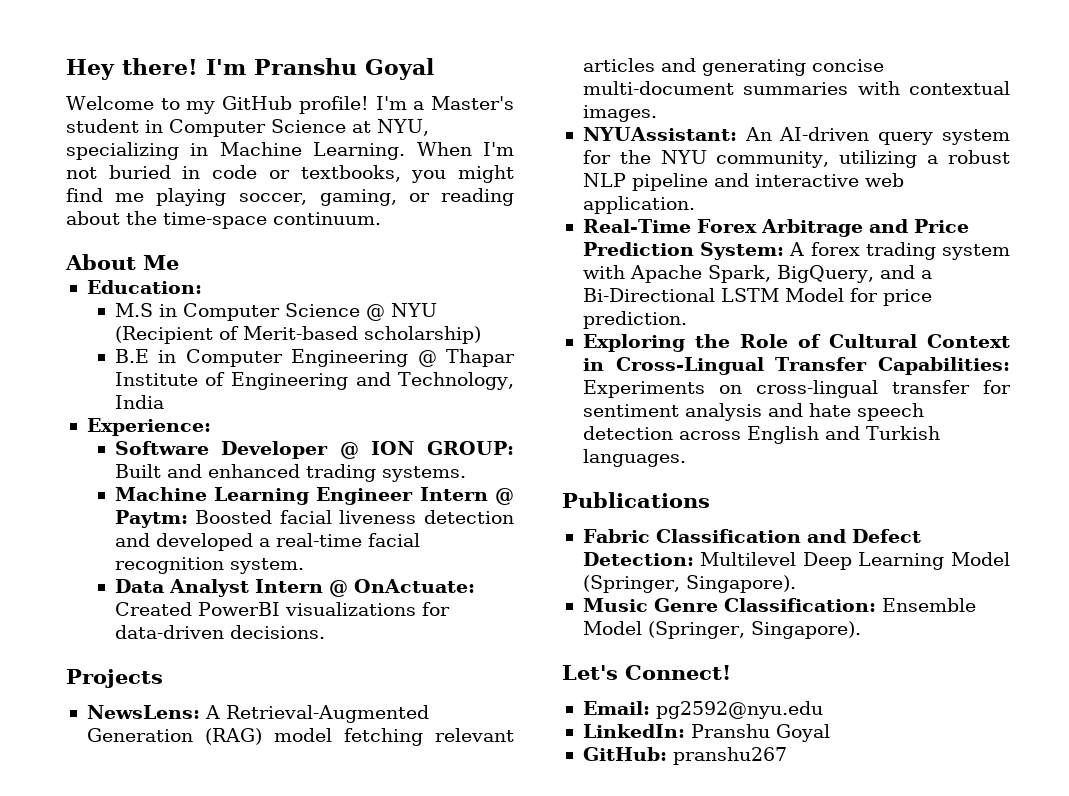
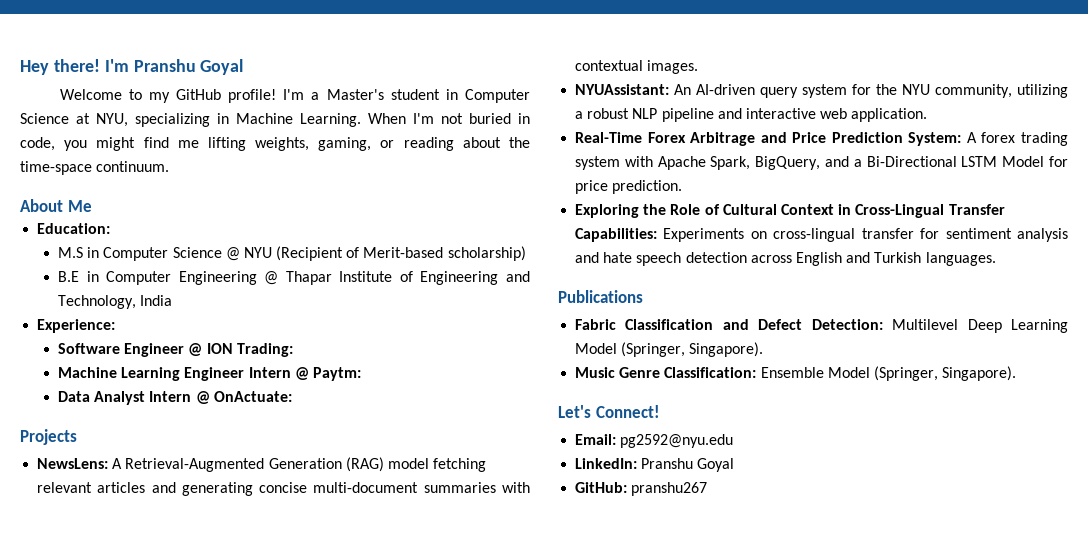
[212,165,401,182] code or textbooks, -> [20,137,55,151] code,
[156,188,308,206] playing soccer, -> [207,137,310,151] lifting weights,
[221,441,329,459] Developer -> [124,343,185,357] Engineer
[427,441,515,455] [114,464,466,482] GROUP: Built and enhanced trading systems. -> [236,343,293,357] Trading:
[195,510,514,524] [114,533,420,551] [114,557,304,574] Boosted facial liveness detection and developed a real-time facial recognition system. -> (361, 374) none
[114,602,450,616] [114,625,325,639] Created PowerBI visualizations for data-driven decisions. -> (292, 396) none

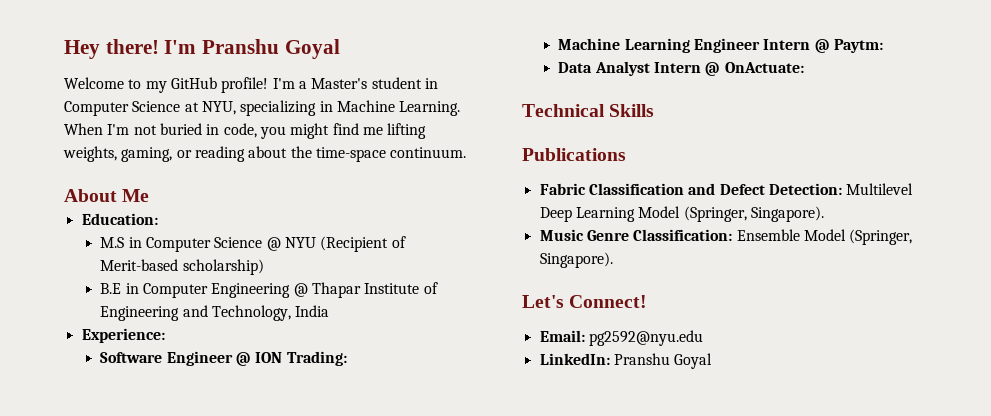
[20,429,77,445] [37,457,487,472] [37,482,530,496] [575,60,699,74] [575,84,1068,98] [575,108,928,122] [575,132,1068,146] [575,156,1068,170] [575,180,683,194] [575,204,1005,218] [575,228,1068,242] [575,252,996,266] Projects // NewsLens: A Retrieval-Augmented Generation (RAG) model fetching relevant articles and generating concise multi-document summaries with contextual images. // NYUAssistant: An AI-driven query system for the NYU community, utilizing a robust NLP pipeline and interactive web application. // Real-Time Forex Arbitrage and Price Prediction System: A forex trading system with Apache Spark, BigQuery, and a Bi-Directional LSTM Model for price prediction. // Exploring the Role of Cultural Context in Cross-Lingual Transfer Capabilities: Experiments on cross-lingual transfer for sentiment analysis and hate speech detection across English and Turkish languages. -> [522,104,655,117] Technical Skills
[575,482,708,496] // GitHub: pranshu267 -> (713, 361) none

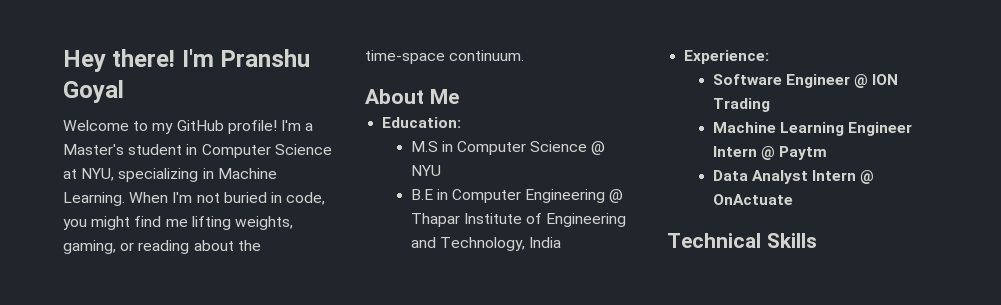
[320,236,406,252] [100,259,264,275] (Recipient of Merit-based scholarship) -> (441, 170) none
[286,351,347,366] Trading: -> [712,98,770,112] Trading
[833,39,883,53] Paytm: -> [778,146,827,160] Paytm
[724,62,804,73] OnActuate: -> [712,194,793,205] OnActuate
[522,148,626,161] [539,183,914,195] [539,206,824,222] [539,229,913,245] [539,252,613,268] [522,295,648,308] [539,330,703,346] [539,353,713,369] // Publications // Fabric Classification and Defect Detection: Multilevel Deep Learning Model (Springer, Singapore). // Music Genre Classification: Ensemble Model (Springer, Singapore). // Let's Connect! // Email: pg2592@nyu.edu // LinkedIn: Pranshu Goyal -> (817, 240) none

